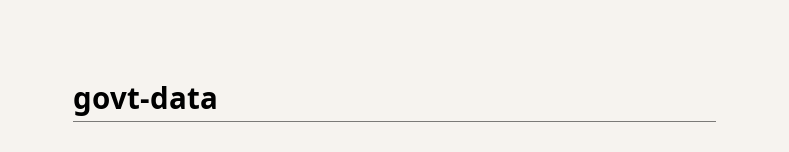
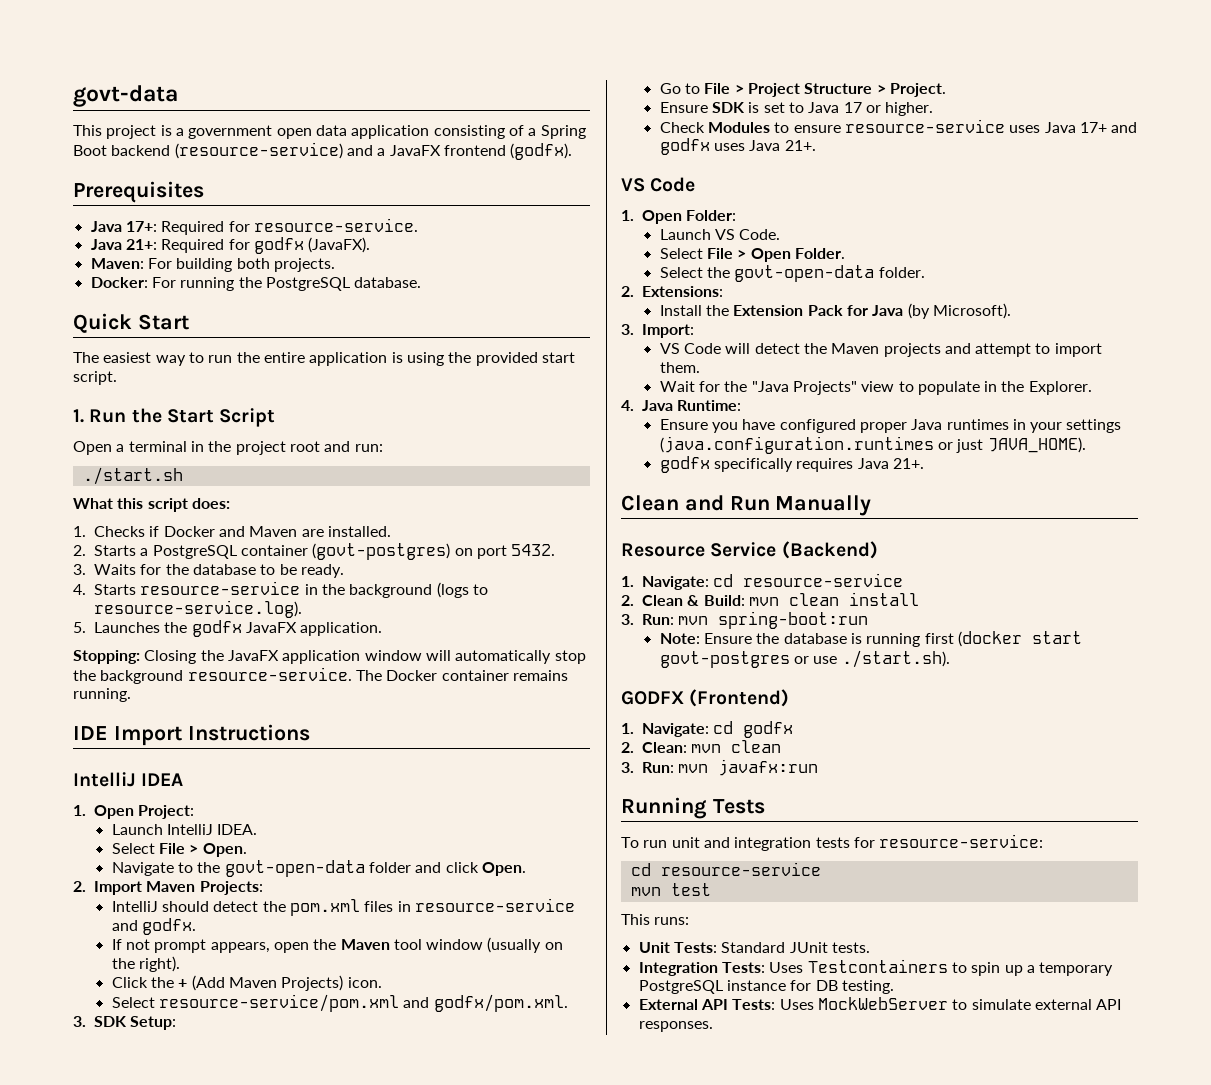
(218, 101) none -> [73,125,586,139] [73,142,573,160] [73,181,204,203] [90,218,418,235] [90,237,371,254] [90,258,335,272] [90,277,422,291] [73,313,189,333] [73,352,575,366] [73,371,117,385] [73,408,276,427] [73,441,383,455] [82,467,183,485] [73,498,230,512] [73,526,391,537] [73,543,556,560] [73,564,344,578] [73,581,488,598] [94,600,302,618] [73,620,383,637] [73,650,586,664] [73,667,568,684] [73,688,131,702] [73,724,310,746] [73,772,184,787] [73,805,195,819] [111,824,258,835] [111,843,247,857] [111,860,526,877] [73,881,263,895] [111,898,575,916] [111,918,196,935] [111,937,563,953] [111,956,180,972] [111,975,382,991] [111,994,568,1012] [73,1016,177,1030] [659,83,946,97] [659,102,934,116] [659,119,1138,133] [659,138,816,155] [621,177,696,192] [621,210,737,224] [659,229,781,240] [659,248,845,262] [659,265,925,282] [621,286,723,297] [659,303,1011,319] [621,324,694,338] [659,343,1102,357] [659,362,700,373] [659,381,1092,395] [621,400,742,411] [659,419,1122,433] [659,436,1086,454] [659,456,924,473] [621,495,872,516] [621,541,878,559] [621,573,904,590] [621,592,919,606] [621,611,869,629] [659,631,1082,647] [659,650,950,668] [621,689,790,707] [621,721,794,738] [621,740,782,753] [621,759,819,776] [621,797,765,819] [621,834,1044,851] [630,862,821,876] [630,883,711,896] [621,914,690,925] [638,942,870,953] [638,959,1114,976] [638,980,894,994] [638,997,1122,1010] [638,1021,713,1032] // This project is a government open data application consisting of a Spring Boot backend (resource-service) and a JavaFX frontend (godfx). // Prerequisites // Java 17+: Required for resource-service. // Java 21+: Required for godfx (JavaFX). // Maven: For building both projects. // Docker: For running the PostgreSQL database. // Quick Start // The easiest way to run the entire application is using the provided start script. // 1. Run the Start Script // Open a terminal in the project root and run: // ./start.sh // What this script does: // 1. Checks if Docker and Maven are installed. // 2. Starts a PostgreSQL container (govt-postgres) on port 5432. // 3. Waits for the database to be ready. // 4. Starts resource-service in the background (logs to resource-service.log). // 5. Launches the godfx JavaFX application. // Stopping: Closing the JavaFX application window will automatically stop the background resource-service. The Docker container remains running. // IDE Import Instructions // IntelliJ IDEA // 1. Open Project: // Launch IntelliJ IDEA. // Select File > Open. // Navigate to the govt-open-data folder and click Open. // 2. Import Maven Projects: // IntelliJ should detect the pom.xml files in resource-service and godfx. // If not prompt appears, open the Maven tool window (usually on the right). // Click the + (Add Maven Projects) icon. // Select resource-service/pom.xml and godfx/pom.xml. // 3. SDK Setup: // Go to File > Project Structure > Project. // Ensure SDK is set to Java 17 or higher. // Check Modules to ensure resource-service uses Java 17+ and godfx uses Java 21+. // VS Code // 1. Open Folder: // Launch VS Code. // Select File > Open Folder. // Select the govt-open-data folder. // 2. Extensions: // Install the Extension Pack for Java (by Microsoft). // 3. Import: // VS Code will detect the Maven projects and attempt to import them. // Wait for the "Java Projects" view to populate in the Explorer. // 4. Java Runtime: // Ensure you have configured proper Java runtimes in your settings (java.configuration.runtimes or just JAVA_HOME). // godfx specifically requires Java 21+. // Clean and Run Manually // Resource Service (Backend) // 1. Navigate: cd resource-service // 2. Clean & Build: mvn clean install // 3. Run: mvn spring-boot:run // Note: Ensure the database is running first (docker start govt-postgres or use ./start.sh). // GODFX (Frontend) // 1. Navigate: cd godfx // 2. Clean: mvn clean // 3. Run: mvn javafx:run // Running Tests // To run unit and integration tests for resource-service: // cd resource-service // mvn test // This runs: // Unit Tests: Standard JUnit tests. // Integration Tests: Uses Testcontainers to spin up a temporary PostgreSQL instance for DB testing. // External API Tests: Uses MockWebServer to simulate external API responses.

